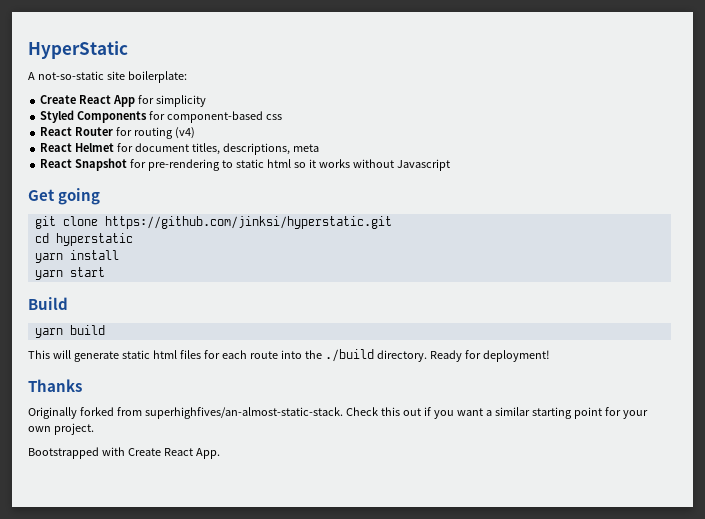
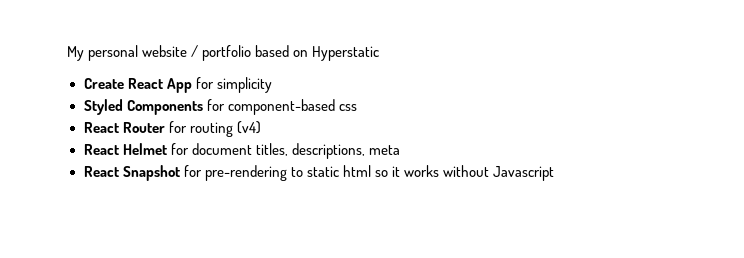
[28,41,128,59] [28,71,187,83] HyperStatic // A not-so-static site boilerplate: -> [67,45,380,61] My personal website / portfolio based on Hyperstatic
[28,188,101,205] [34,216,392,229] [34,233,133,246] [34,250,119,263] [34,267,105,280] [28,297,68,310] [34,325,105,338] [28,349,550,362] [28,379,82,392] [28,407,648,419] [28,423,94,435] [28,447,220,459] // Get going // git clone https://github.com/jinksi/hyperstatic.git // cd hyperstatic // yarn install // yarn start // Build // yarn build // This will generate static html files for each route into the ./build directory. Ready for deployment! // Thanks // Originally forked from superhighfives/an-almost-static-stack. Check this out if you want a similar starting point for your own project. // Bootstrapped with Create React App. -> (555, 173) none

